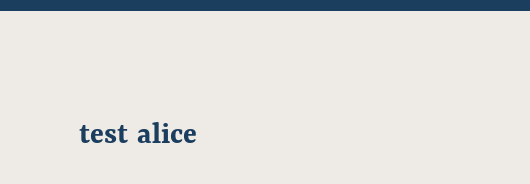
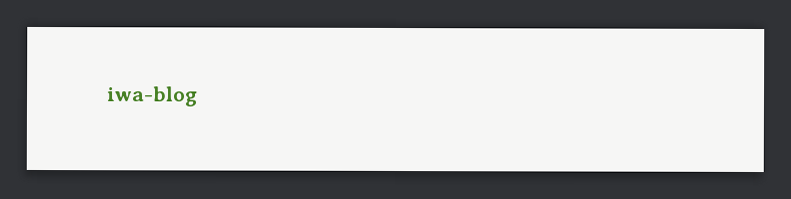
[79,122,197,143] test alice -> [106,86,198,107] iwa-blog

